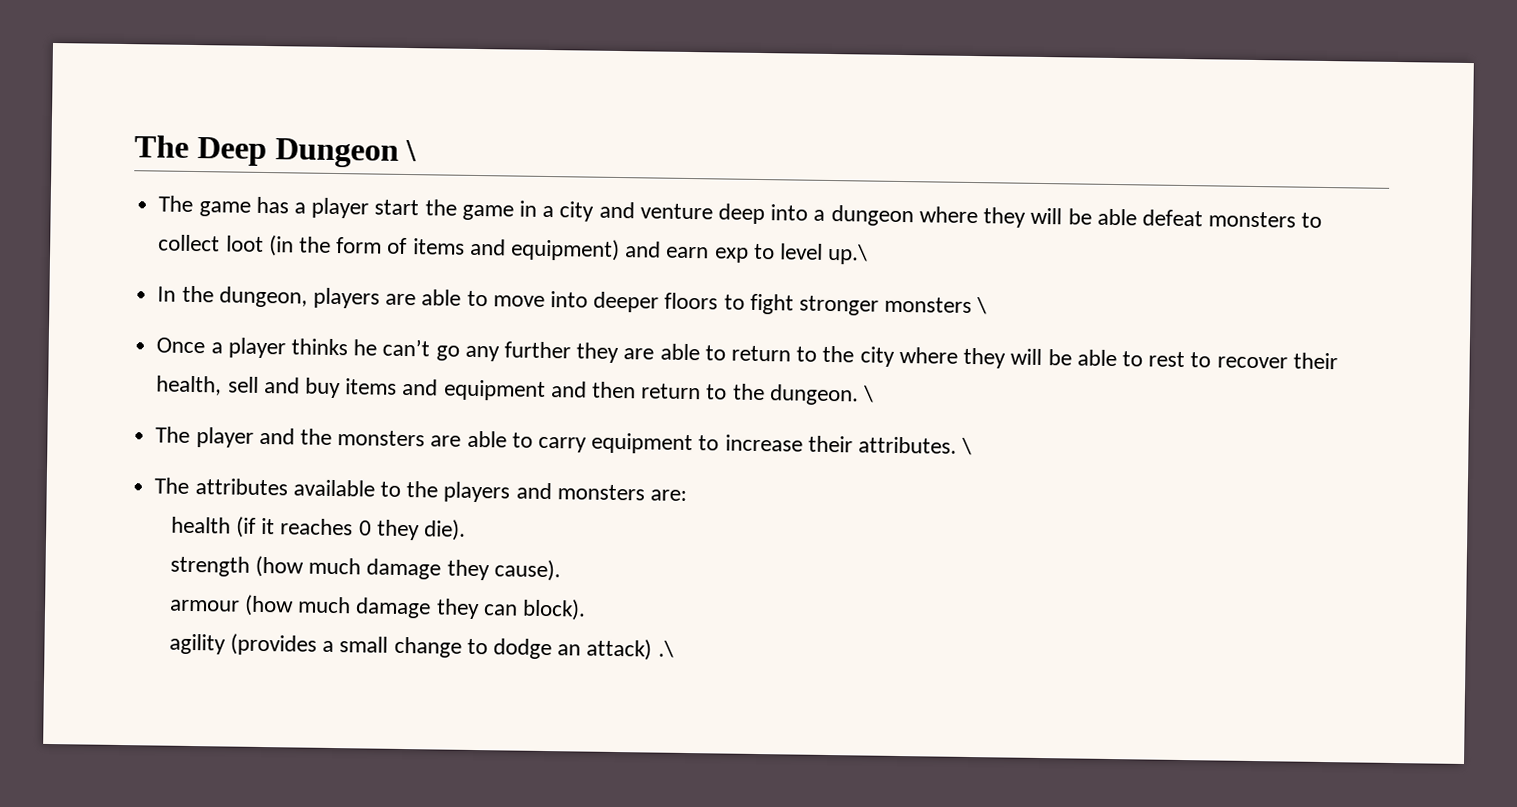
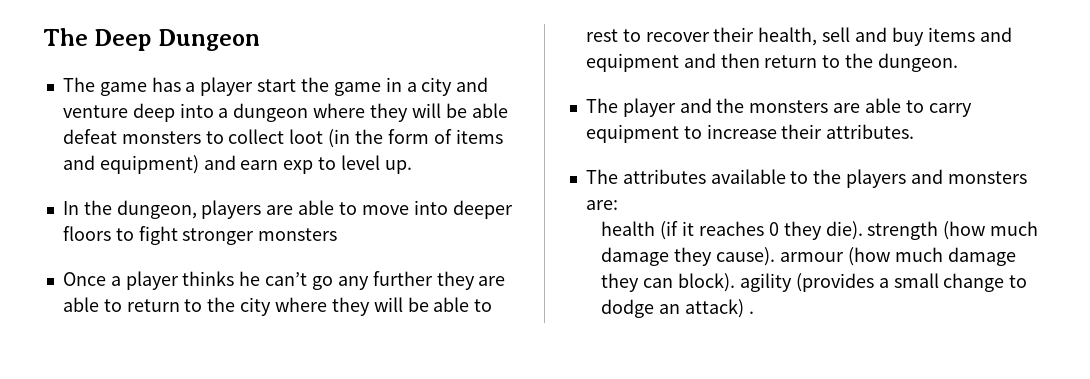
[405,139,418,162] \ -> (260, 40) none
[827,243,869,265] up.\ -> [384,160,412,174] up.
[976,297,988,315] \ -> (338, 234) none
[863,385,875,403] \ -> (958, 62) none
[961,437,973,456] \ -> (915, 131) none
(467, 530) // -> (863, 230) none
(561, 570) // -> (776, 256) none
(587, 609) // -> (736, 282) none
[657,640,674,658] .\ -> [748,311,754,314] .

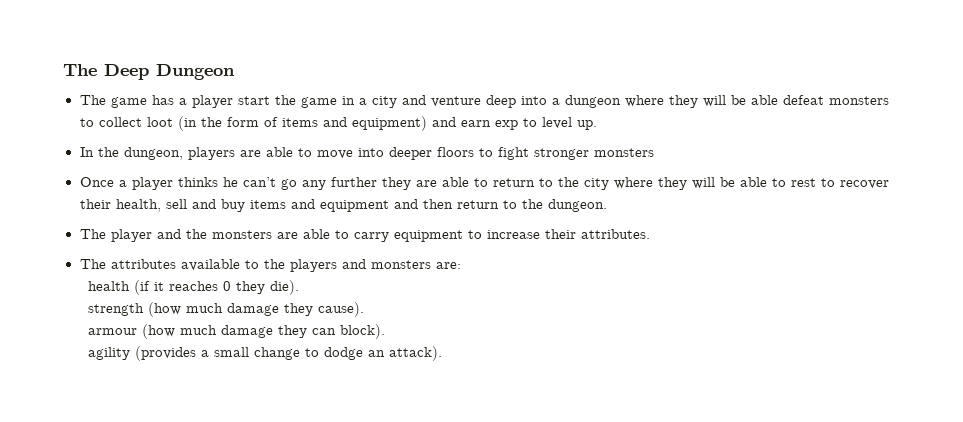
(863, 230) none -> (299, 287) //
(776, 256) none -> (364, 309) //
(736, 282) none -> (385, 331) //
[685,299,754,318] attack) . -> [388,346,442,361] attack).

